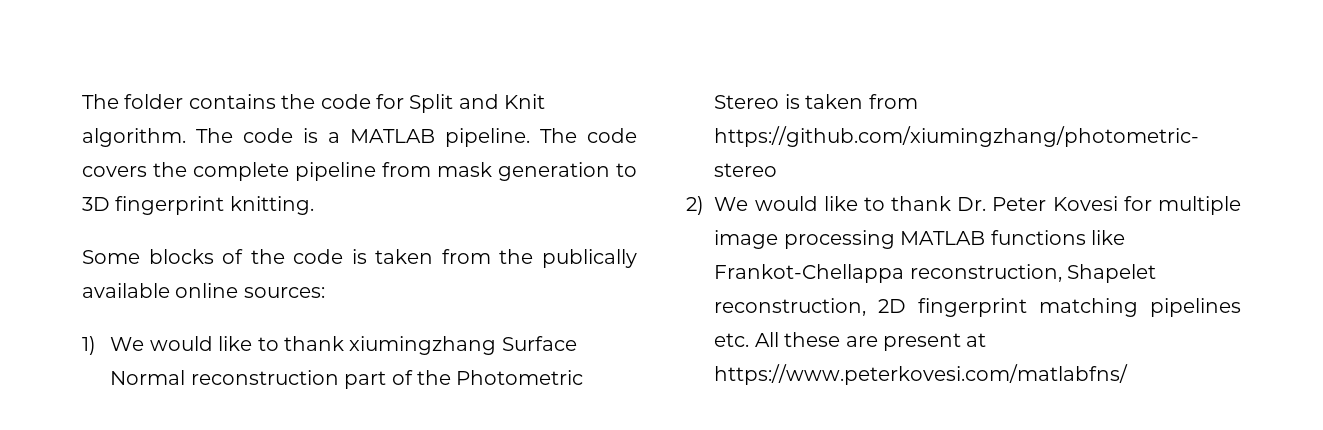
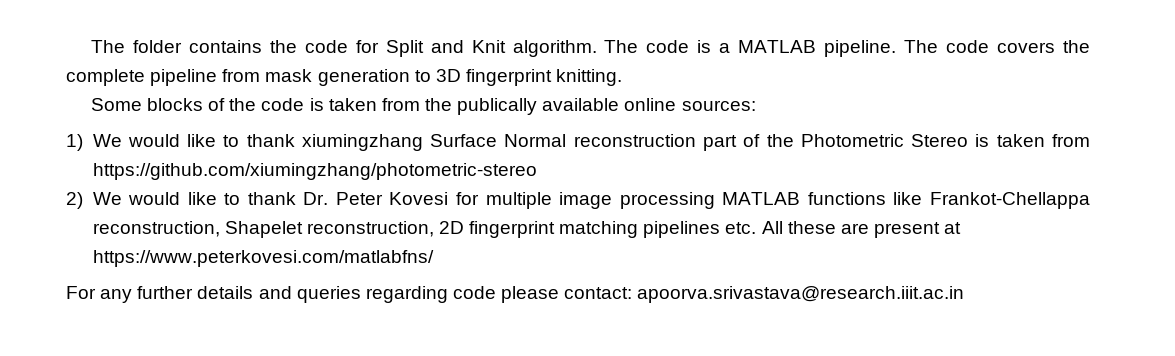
(1129, 374) none -> [66,286,965,303] // For any further details and queries regarding code please contact: apoorva.srivastava@research.iiit.ac.in

